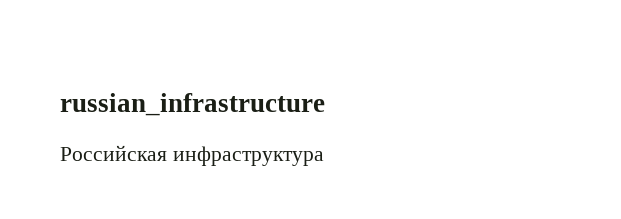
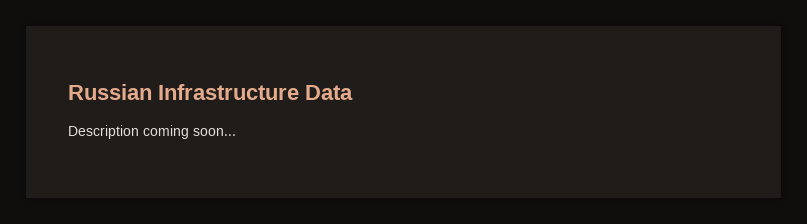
[60,93,325,116] [60,145,324,166] russian_infrastructure // Российская инфраструктура -> [68,84,353,100] [68,125,236,139] Russian Infrastructure Data // Description coming soon...

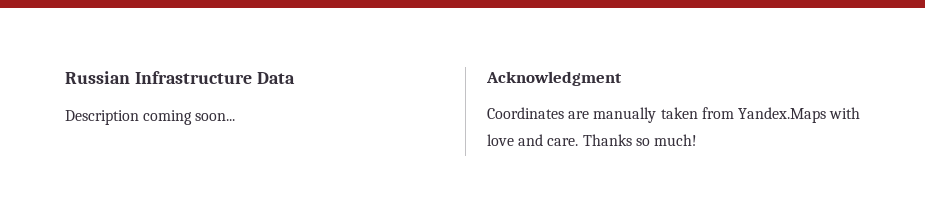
(236, 132) none -> [486,71,622,86] [487,107,861,123] [487,134,697,146] // Acknowledgment // Coordinates are manually taken from Yandex.Maps with love and care. Thanks so much!

